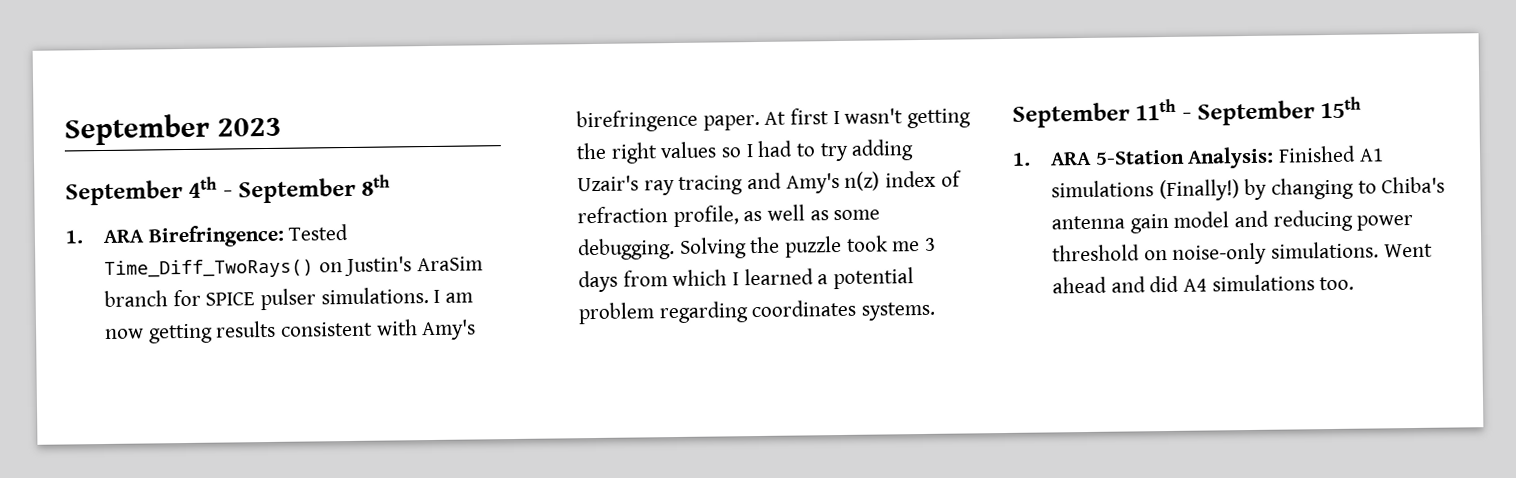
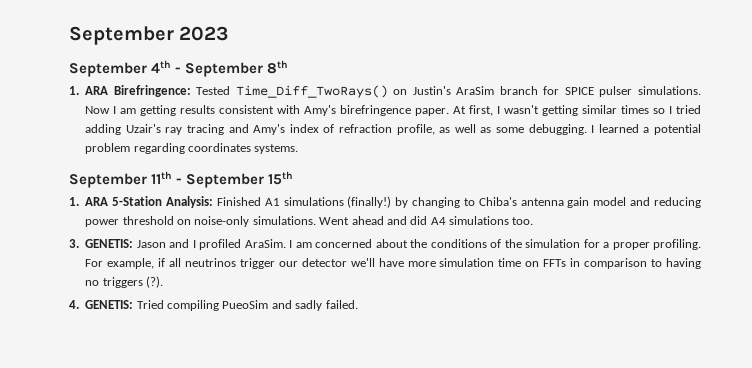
[433,289,474,303] [104,328,144,339] I am now -> [85,106,137,114] Now I am
[790,108,830,125] first -> [469,105,494,116] first,
[575,140,849,164] the right values so I had to try -> [582,105,701,114] similar times so I tried
[844,171,881,191] n(z) -> (286, 129) none
[678,235,937,259] [577,269,728,293] Solving the puzzle took me 3 days from which -> (587, 129) none
[1158,179,1240,202] (Finally!) -> [347,196,392,208] (finally!)
(1355, 283) none -> [69,239,701,250] [85,258,701,269] [85,276,163,288] [69,300,358,311] // 3. GENETIS: Jason and I profiled AraSim. I am concerned about the conditions of the simulation for a proper profiling. For example, if all neutrinos trigger our detector we'll have more simulation time on FFTs in comparison to having no triggers (?). // 4. GENETIS: Tried compiling PueoSim and sadly failed.

